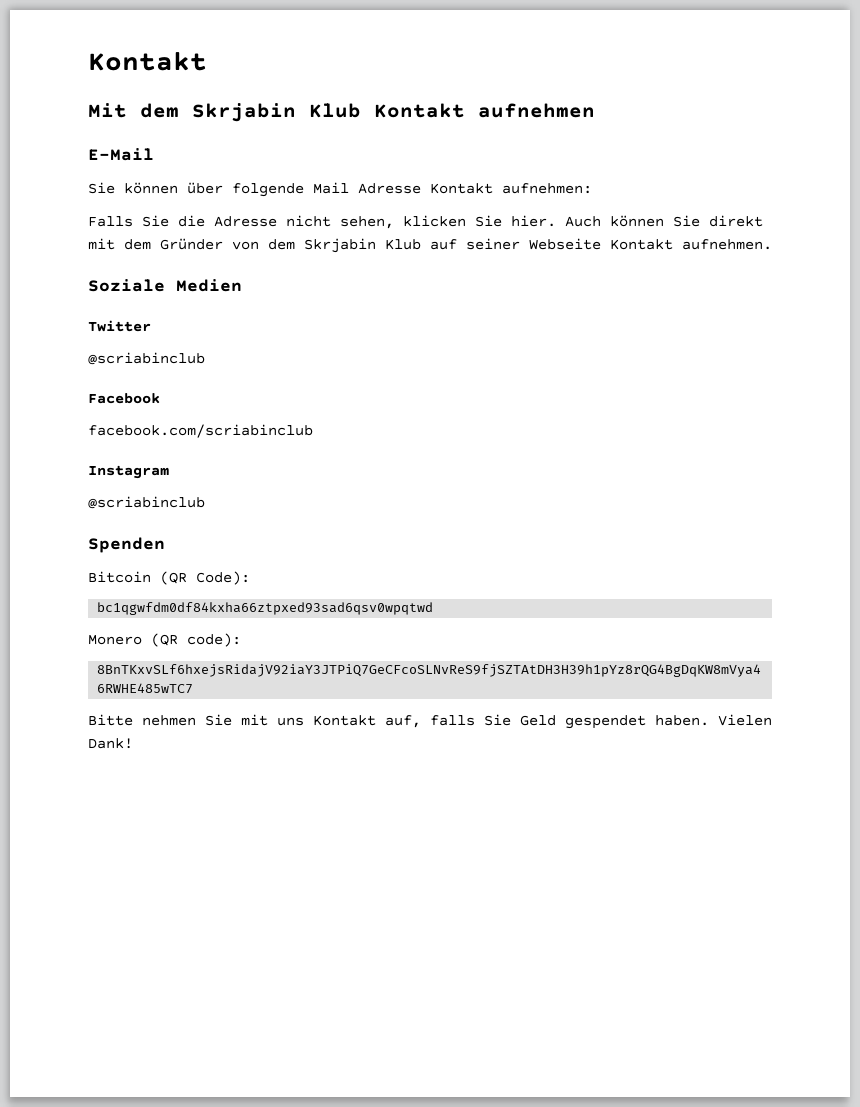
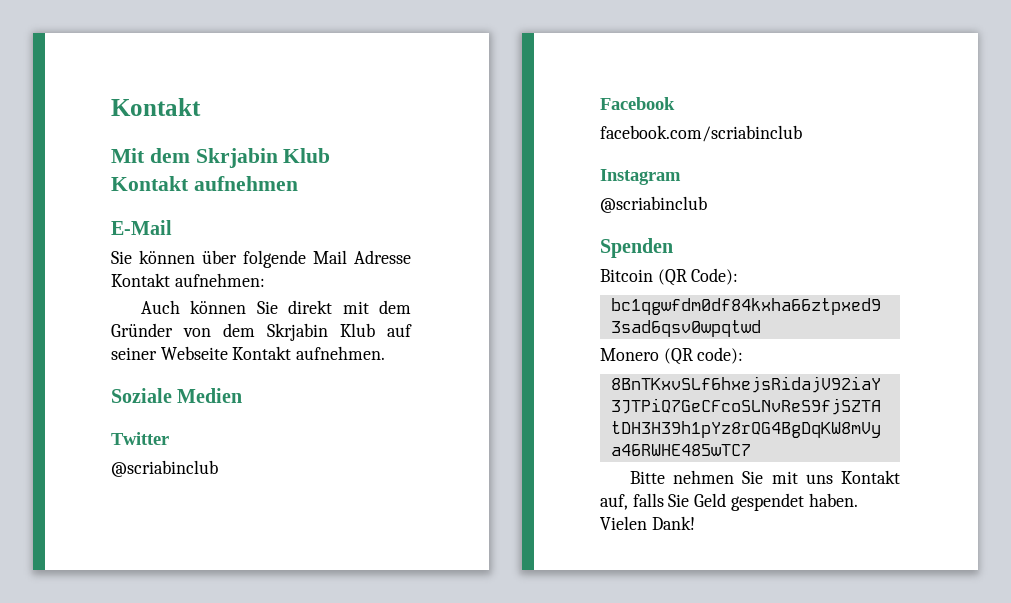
[88,215,556,229] Falls Sie die Adresse nicht sehen, klicken Sie hier. -> (265, 280) none

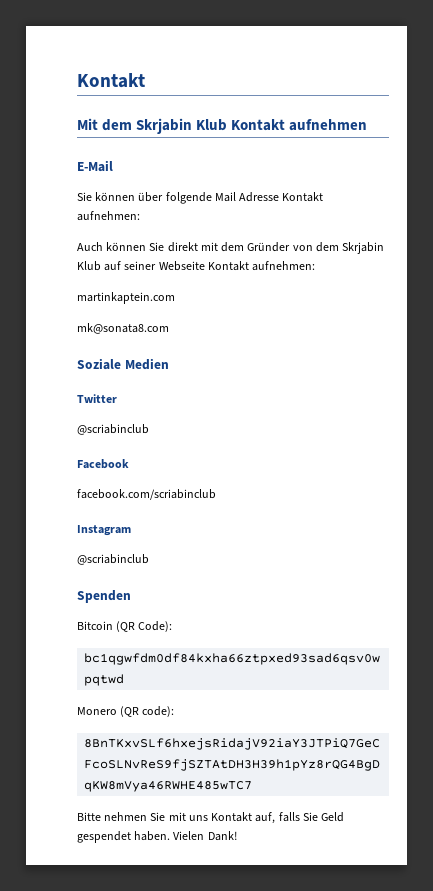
[296,346,386,360] aufnehmen. -> [252,261,316,271] [77,292,175,304] [77,323,169,334] aufnehmen: // martinkaptein.com // mk@sonata8.com

